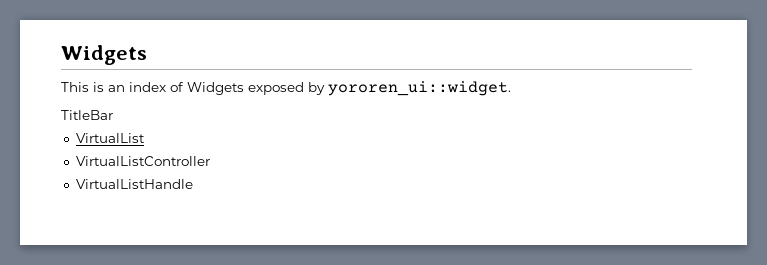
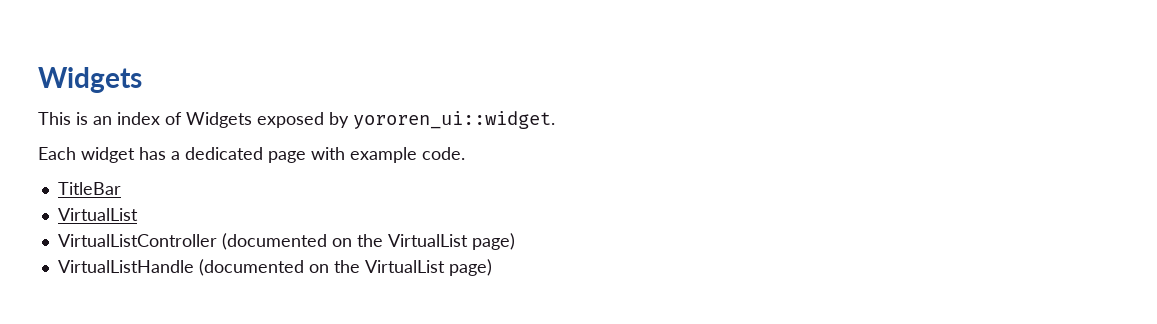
[61,110,113,120] [75,133,145,143] [75,156,210,166] [75,179,193,189] TitleBar // VirtualList // VirtualListController // VirtualListHandle -> [38,147,465,163] [57,182,121,195] [57,208,138,221] [57,233,515,250] [57,259,492,276] Each widget has a dedicated page with example code. // TitleBar // VirtualList // VirtualListController (documented on the VirtualList page) // VirtualListHandle (documented on the VirtualList page)

